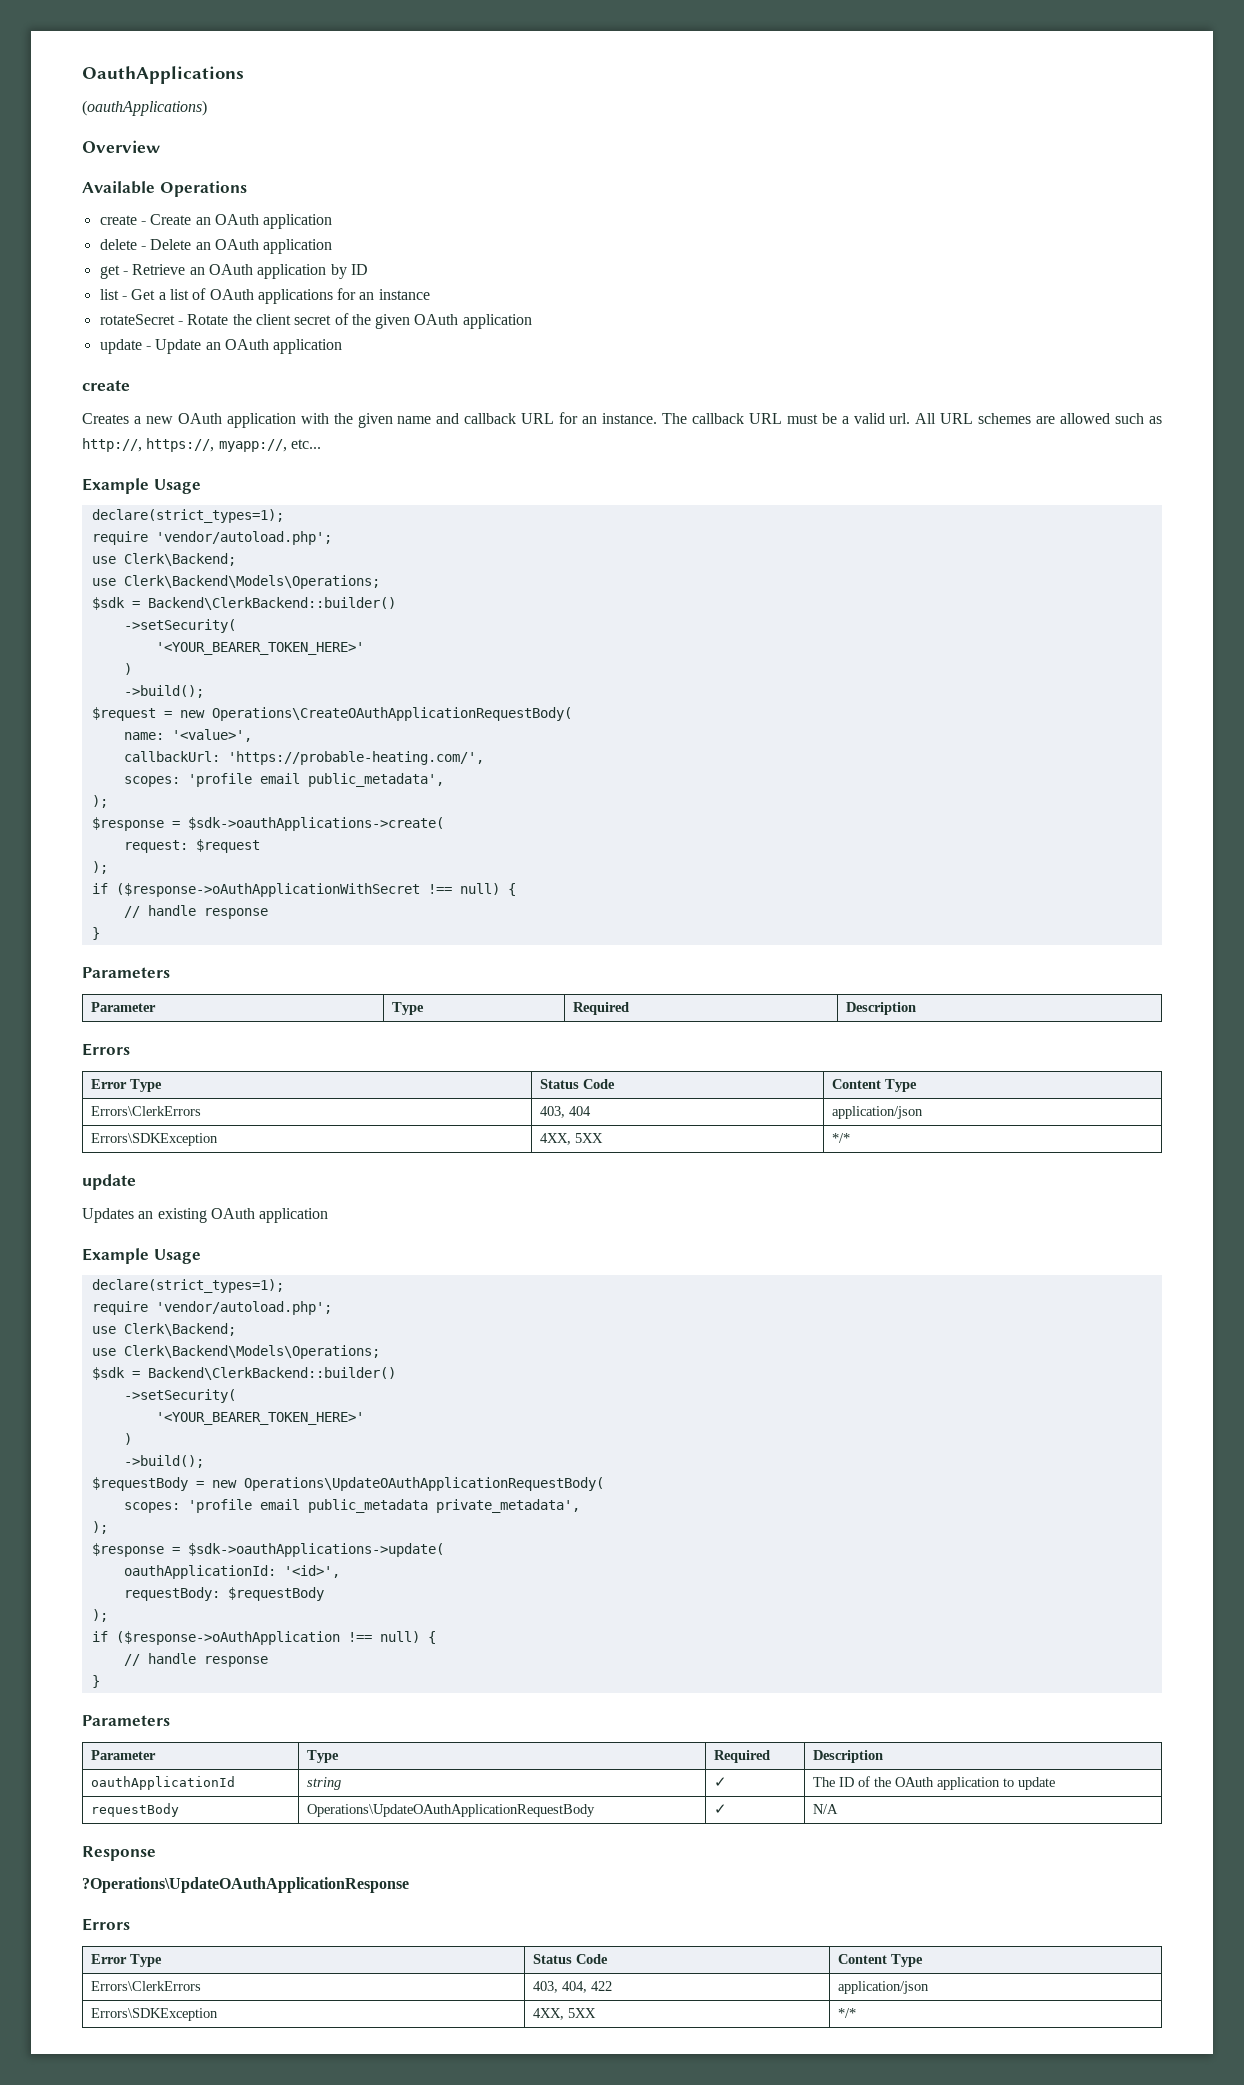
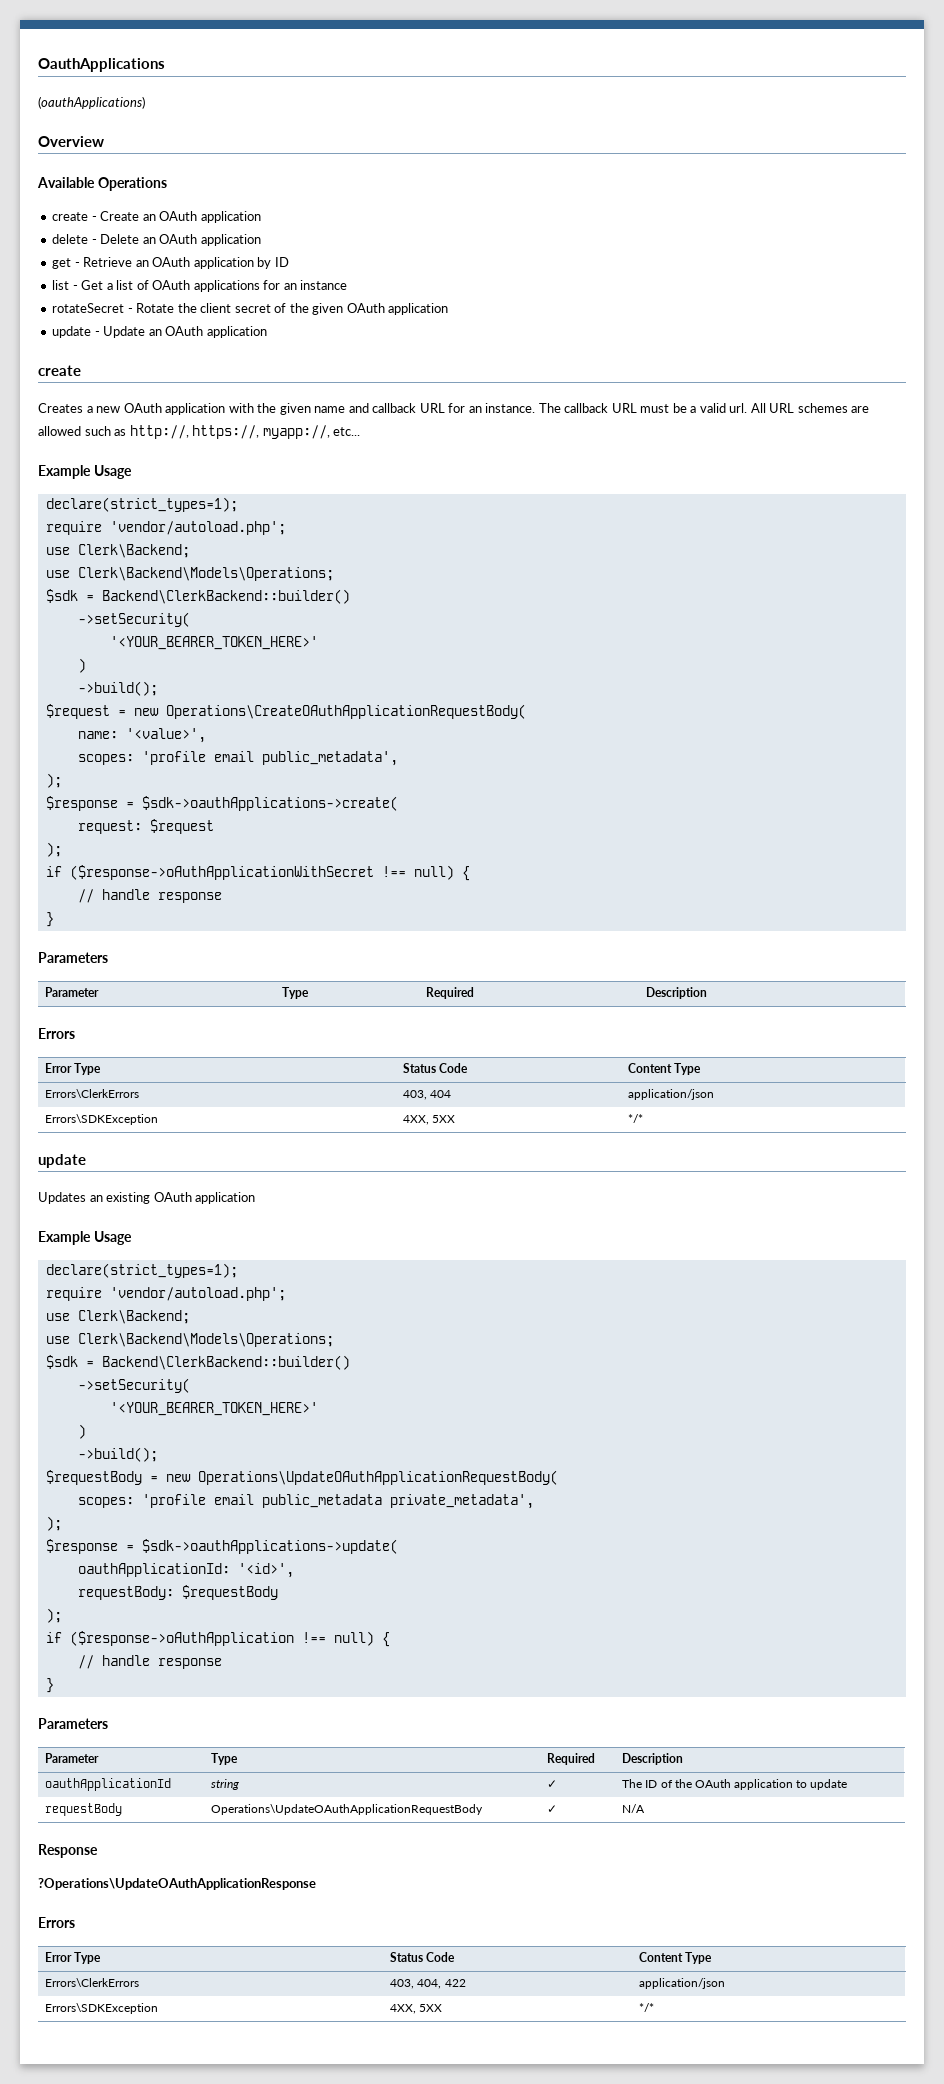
[123,751,484,765] // callbackUrl: 'https://probable-heating.com/', -> (206, 735) none

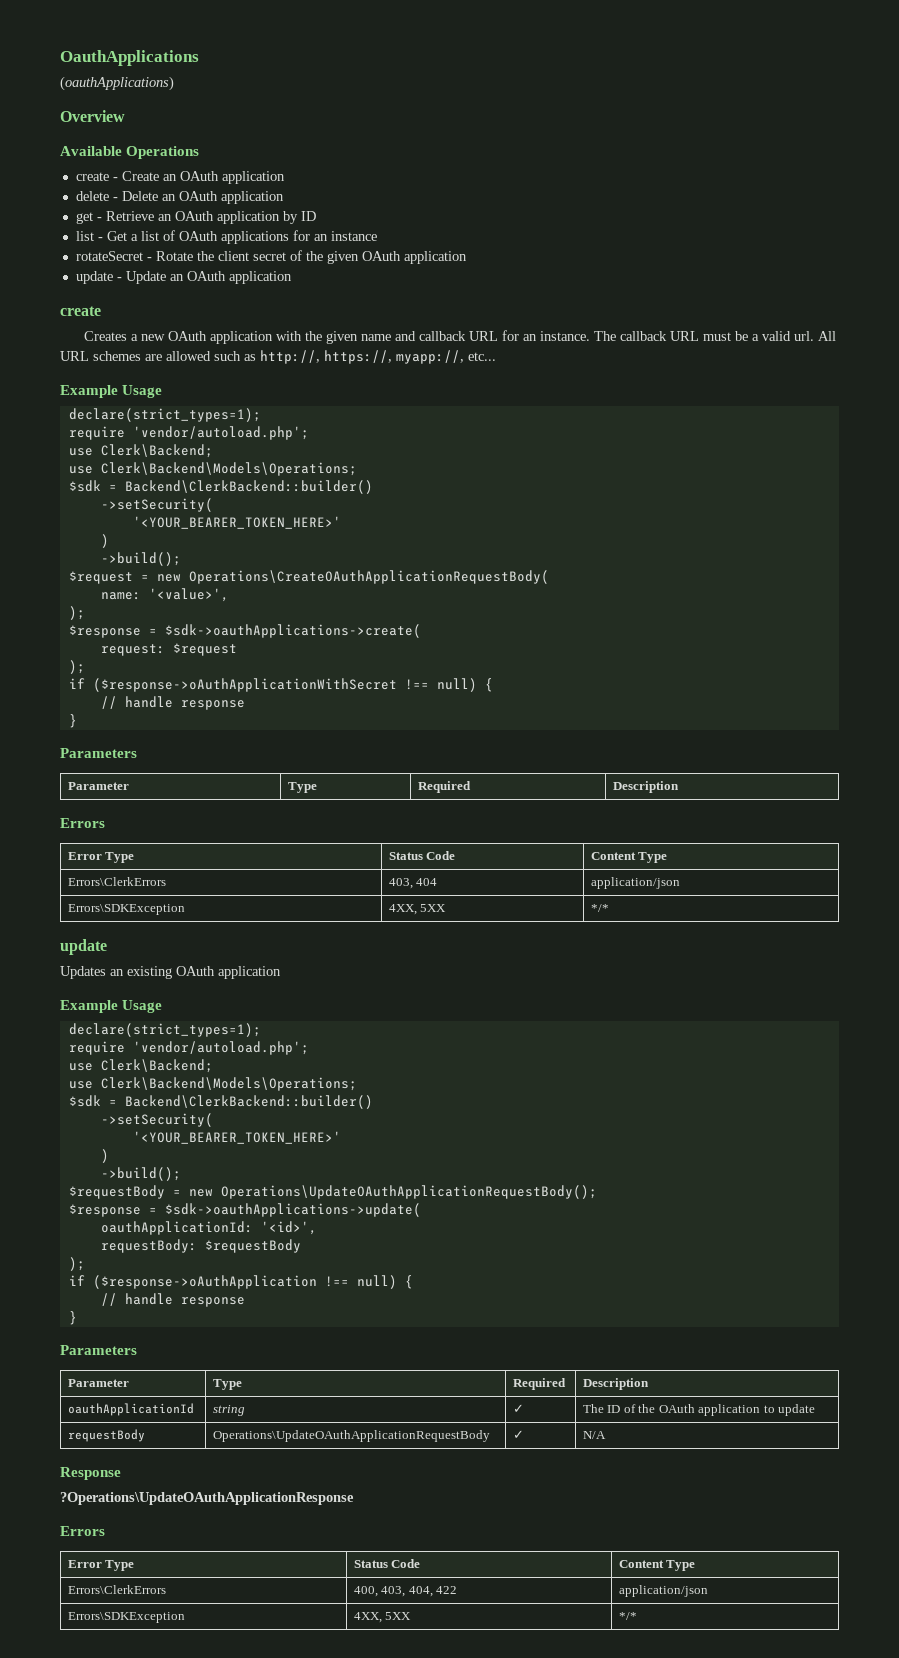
[77,751,398,766] // scopes: 'profile email public_metadata', -> (229, 595) none
[197,1470,558,1485] [77,1494,534,1509] [45,1516,62,1531] Operations\UpdateOAuthApplicationRequestBody( // scopes: 'profile email public_metadata private_metadata', // ); -> [220,1185,597,1199] Operations\UpdateOAuthApplicationRequestBody();
(140, 1982) none -> [353,1586,378,1597] 400,

